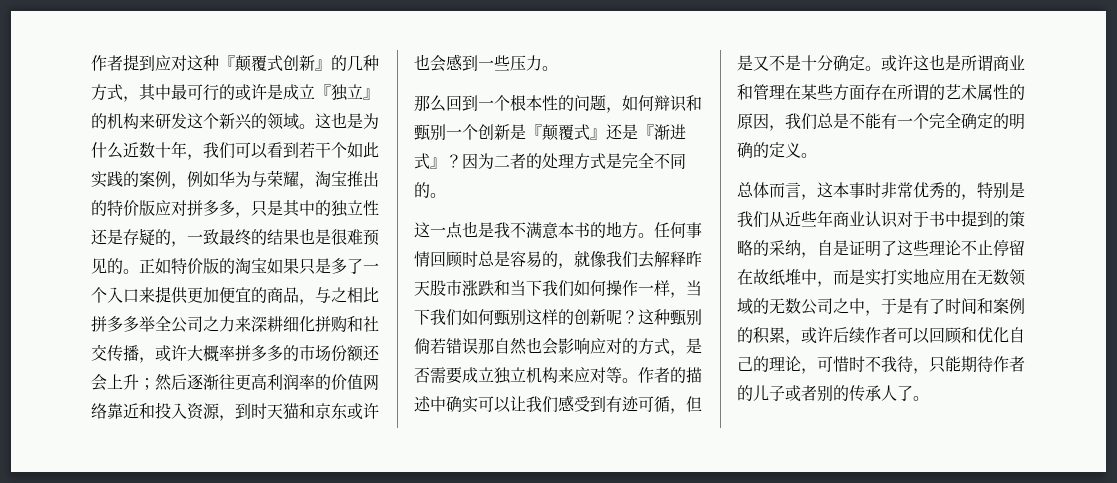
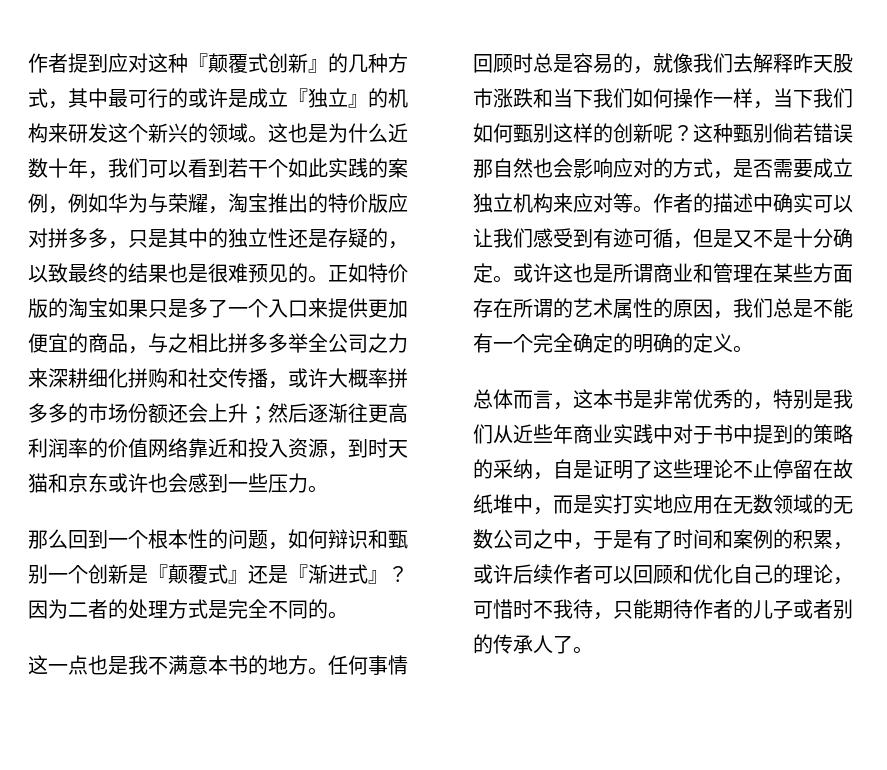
[187,234,203,243] 一 -> [28,265,48,283] 以
[849,182,881,198] 事时 -> [613,389,653,409] 书是
[865,211,898,228] 认识 -> [613,424,673,444] 实践中

